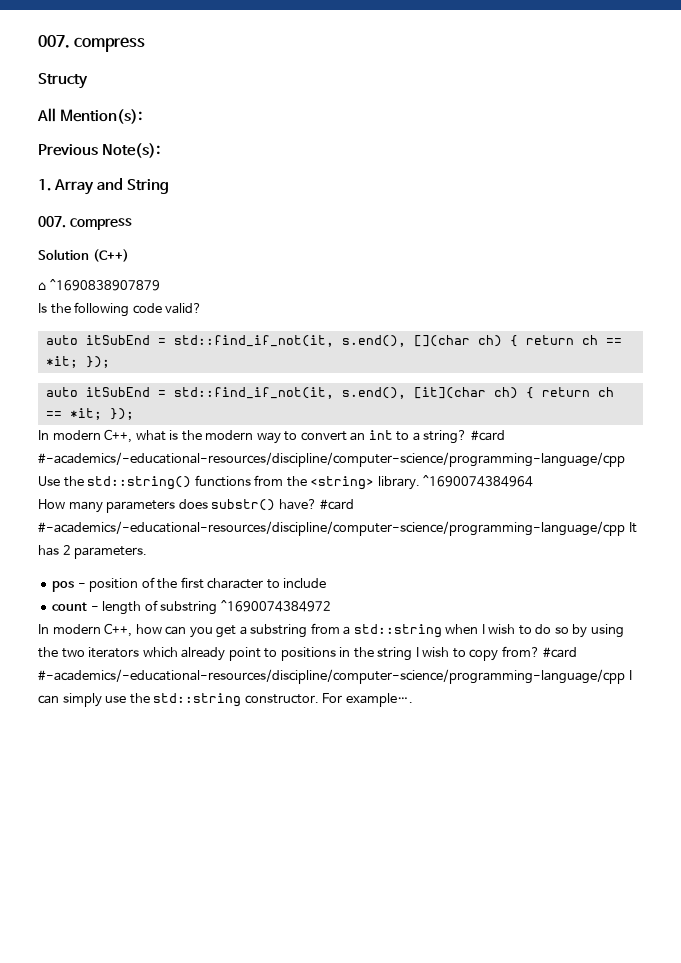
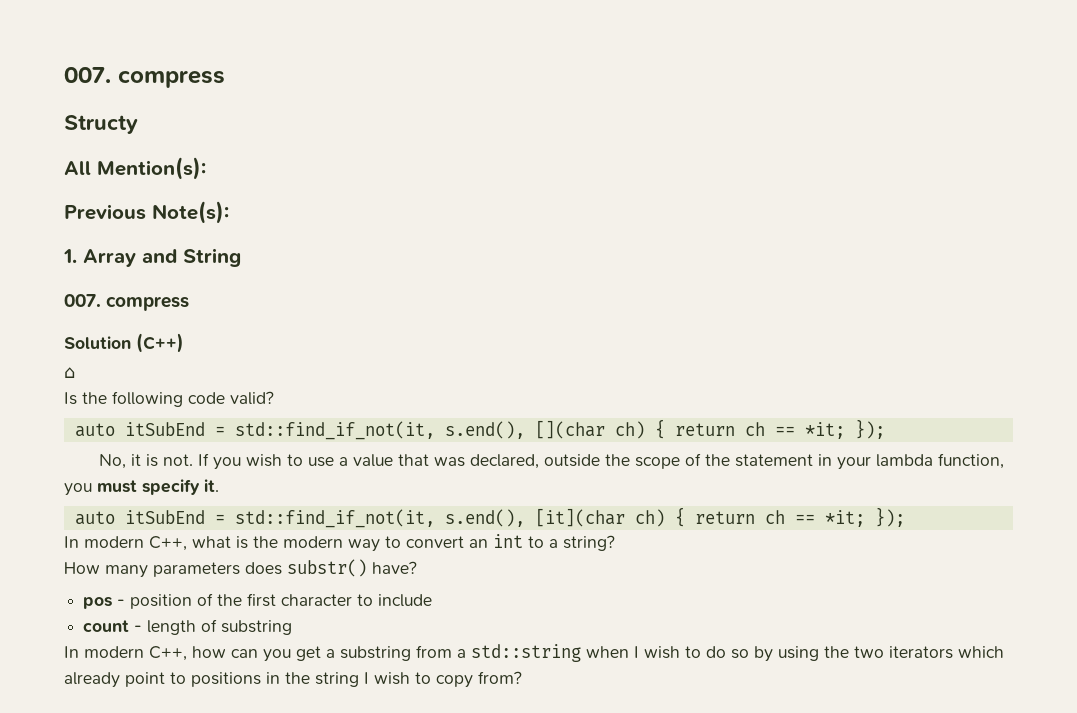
[49,279,160,291] ^1690838907879 -> (75, 372) none
(110, 362) none -> [98,453,1004,470] [64,479,219,496] // No, it is not. If you wish to use a value that was declared, outside the scope of the statement in your lambda function, you must specify it.
[470,430,505,441] [38,452,625,467] [38,475,534,490] #card #-academics/-educational-resources/discipline/computer-science/programming-language/cpp Use the std::string() functions from the <string> library. ^1690074384964 -> (615, 543) none
[320,499,355,510] [38,521,637,536] [38,545,148,559] #card #-academics/-educational-resources/discipline/computer-science/programming-language/cpp It has 2 parameters. -> (417, 567) none
[220,600,331,612] ^1690074384972 -> (293, 627) none
[543,647,578,658] [38,669,632,684] [38,693,413,707] #card #-academics/-educational-resources/discipline/computer-science/programming-language/cpp I can simply use the std::string constructor. For example…. -> (522, 677) none

